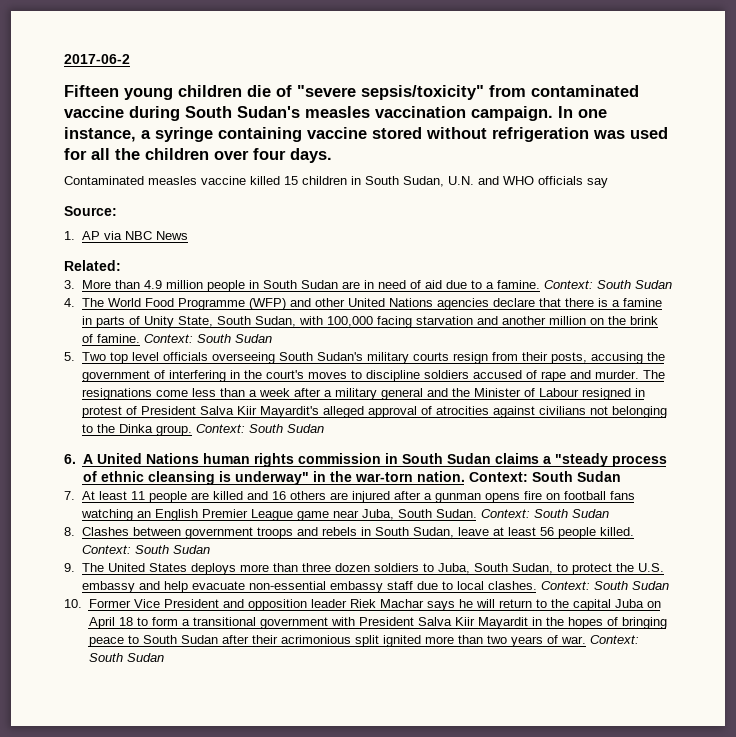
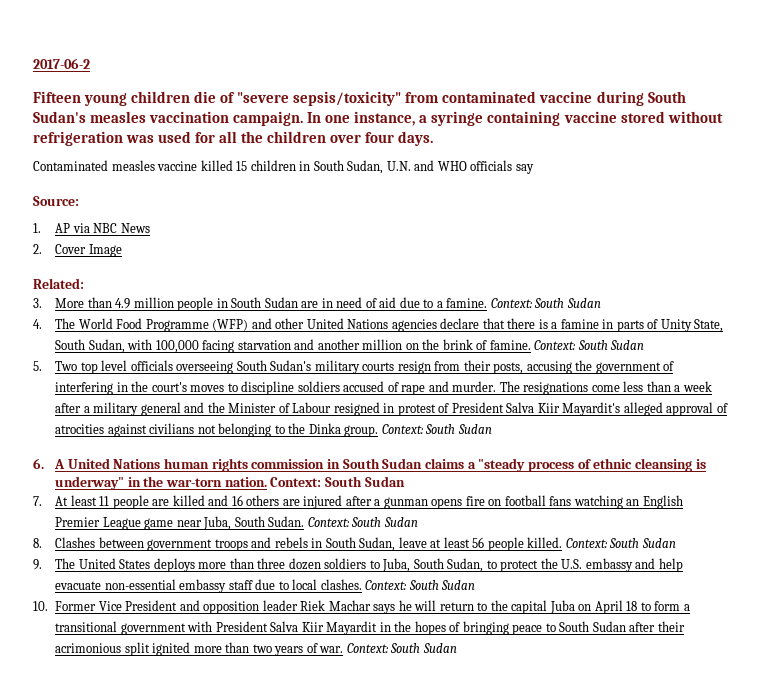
(188, 235) none -> [33,244,122,257] // 2. Cover Image

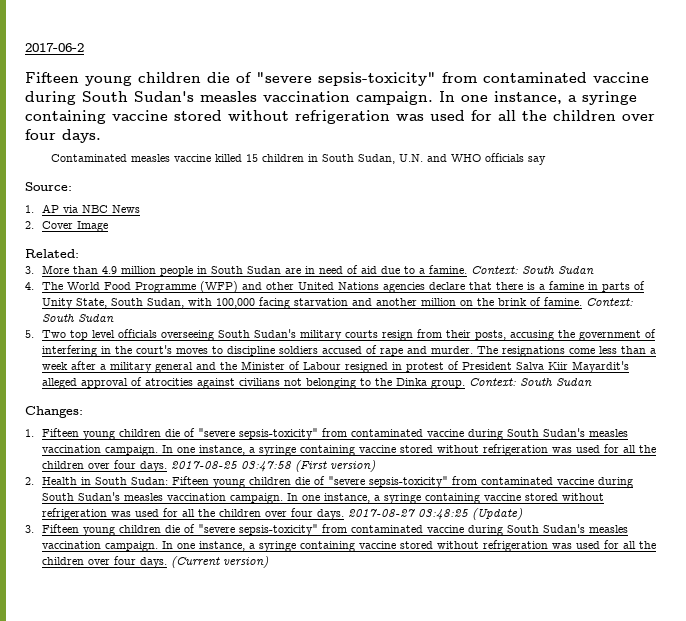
[293,91,402,106] sepsis/toxicity" -> [318,72,436,86] sepsis-toxicity"
[33,458,706,472] [55,476,405,490] [33,495,683,509] [55,516,418,530] [33,537,676,551] [33,558,683,572] [55,579,476,593] [33,600,690,614] [55,621,685,635] [55,642,457,656] 6. A United Nations human rights commission in South Sudan claims a "steady process of ethnic cleansing is underway" in the war-torn nation. Context: South Sudan // 7. At least 11 people are killed and 16 others are injured after a gunman opens fire on football fans watching an English Premier League game near Juba, South Sudan. Context: South Sudan // 8. Clashes between government troops and rebels in South Sudan, leave at least 56 people killed. Context: South Sudan // 9. The United States deploys more than three dozen soldiers to Juba, South Sudan, to protect the U.S. embassy and help evacuate non-essential embassy staff due to local clashes. Context: South Sudan // 10. Former Vice President and opposition leader Riek Machar says he will return to the capital Juba on April 18 to form a transitional government with President Salva Kiir Mayardit in the hopes of bringing peace to South Sudan after their acrimonious split ignited more than two years of war. Context: South Sudan -> [25,406,83,418] [25,428,628,440] [41,444,656,456] [41,460,376,472] [25,476,633,488] [41,492,604,504] [41,508,523,520] [25,524,628,536] [41,540,656,552] [41,556,269,568] Changes: // 1. Fifteen young children die of "severe sepsis-toxicity" from contaminated vaccine during South Sudan's measles vaccination campaign. In one instance, a syringe containing vaccine stored without refrigeration was used for all the children over four days. 2017-08-25 03:47:58 (First version) // 2. Health in South Sudan: Fifteen young children die of "severe sepsis-toxicity" from contaminated vaccine during South Sudan's measles vaccination campaign. In one instance, a syringe containing vaccine stored without refrigeration was used for all the children over four days. 2017-08-27 03:48:25 (Update) // 3. Fifteen young children die of "severe sepsis-toxicity" from contaminated vaccine during South Sudan's measles vaccination campaign. In one instance, a syringe containing vaccine stored without refrigeration was used for all the children over four days. (Current version)

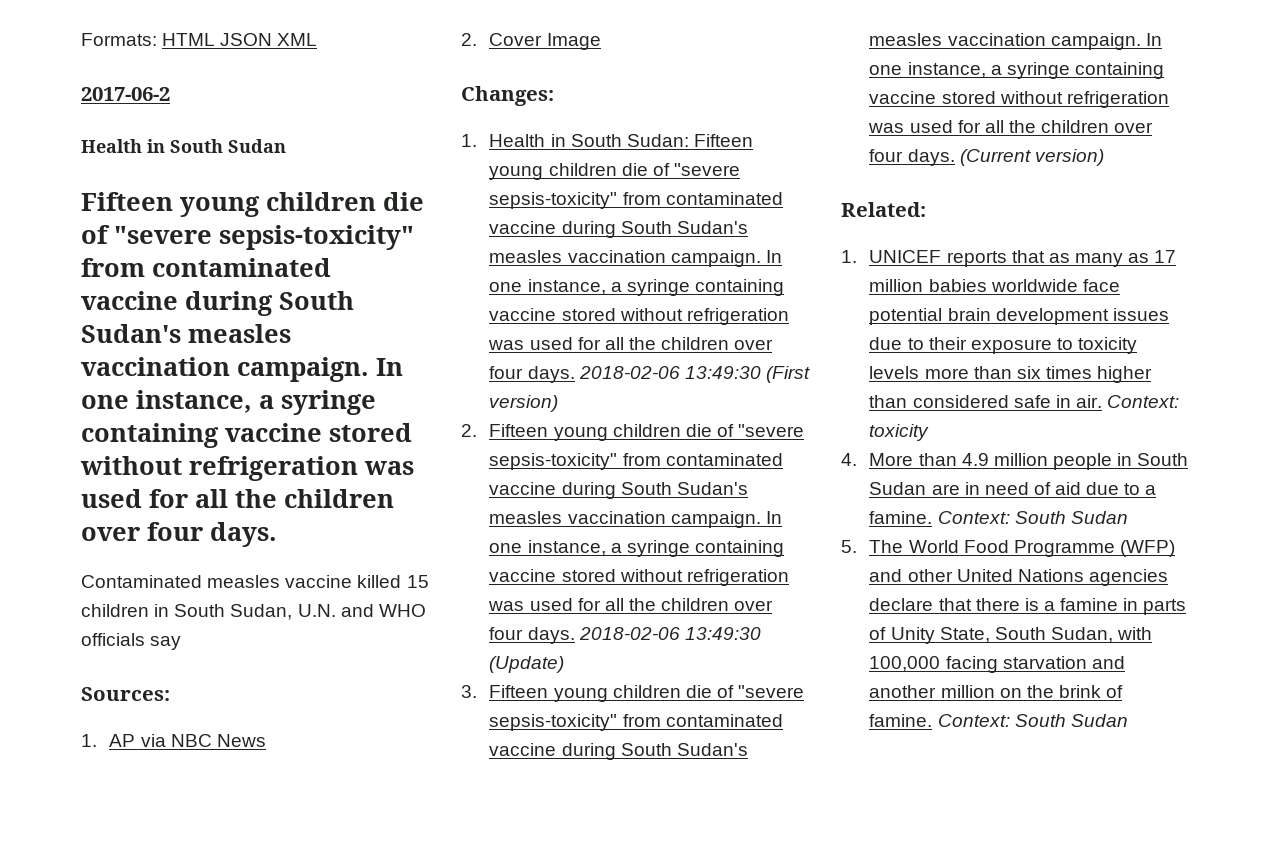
[25,43,84,52] 2017-06-2 -> [81,33,318,46] [81,87,170,101] [81,139,286,153] Formats: HTML JSON XML // 2017-06-2 // Health in South Sudan
[25,182,72,191] Source: -> [81,687,170,701] Sources:
[25,249,79,258] [25,266,34,274] Related: // 3. -> [461,86,554,106] [461,134,753,147] [489,163,740,180] [489,192,783,209] [489,221,748,238] [489,250,782,267] [489,279,784,296] [489,308,789,325] [488,337,774,350] [489,366,810,383] [489,395,559,412] [461,424,805,441] [489,453,783,470] [489,482,748,499] [489,511,782,528] [489,540,784,557] [489,569,789,586] [488,598,774,611] [489,627,761,644] [489,656,565,673] [461,685,805,702] [489,714,783,731] [489,743,748,760] [869,33,1162,50] [869,62,1164,79] [869,91,1169,108] [868,120,1154,133] [869,149,1104,166] [841,202,926,217] [841,250,1177,267] [869,279,1120,292] [869,308,1169,325] [869,337,1138,354] [869,366,1153,383] [869,395,1180,408] [869,424,930,441] [841,453,857,466] Changes: // 1. Health in South Sudan: Fifteen young children die of "severe sepsis-toxicity" from contaminated vaccine during South Sudan's measles vaccination campaign. In one instance, a syringe containing vaccine stored without refrigeration was used for all the children over four days. 2018-02-06 13:49:30 (First version) // 2. Fifteen young children die of "severe sepsis-toxicity" from contaminated vaccine during South Sudan's measles vaccination campaign. In one instance, a syringe containing vaccine stored without refrigeration was used for all the children over four days. 2018-02-06 13:49:30 (Update) // 3. Fifteen young children die of "severe sepsis-toxicity" from contaminated vaccine during South Sudan's measles vaccination campaign. In one instance, a syringe containing vaccine stored without refrigeration was used for all the children over four days. (Current version) // Related: // 1. UNICEF reports that as many as 17 million babies worldwide face potential brain development issues due to their exposure to toxicity levels more than six times higher than considered safe in air. Context: toxicity // 4.
[25,282,34,290] 4. -> [841,540,857,553] 5.
[25,329,656,341] [41,345,656,357] [41,361,629,373] [41,377,592,389] [25,406,83,418] [25,428,628,440] [41,444,656,456] [41,460,376,472] [25,476,633,488] [41,492,604,504] [41,508,523,520] [25,524,628,536] [41,540,656,552] [41,556,269,568] // 5. Two top level officials overseeing South Sudan's military courts resign from their posts, accusing the government of interfering in the court's moves to discipline soldiers accused of rape and murder. The resignations come less than a week after a military general and the Minister of Labour resigned in protest of President Salva Kiir Mayardit's alleged approval of atrocities against civilians not belonging to the Dinka group. Context: South Sudan // Changes: // 1. Fifteen young children die of "severe sepsis-toxicity" from contaminated vaccine during South Sudan's measles vaccination campaign. In one instance, a syringe containing vaccine stored without refrigeration was used for all the children over four days. 2017-08-25 03:47:58 (First version) // 2. Health in South Sudan: Fifteen young children die of "severe sepsis-toxicity" from contaminated vaccine during South Sudan's measles vaccination campaign. In one instance, a syringe containing vaccine stored without refrigeration was used for all the children over four days. 2017-08-27 03:48:25 (Update) // 3. Fifteen young children die of "severe sepsis-toxicity" from contaminated vaccine during South Sudan's measles vaccination campaign. In one instance, a syringe containing vaccine stored without refrigeration was used for all the children over four days. (Current version) -> (1128, 720) none

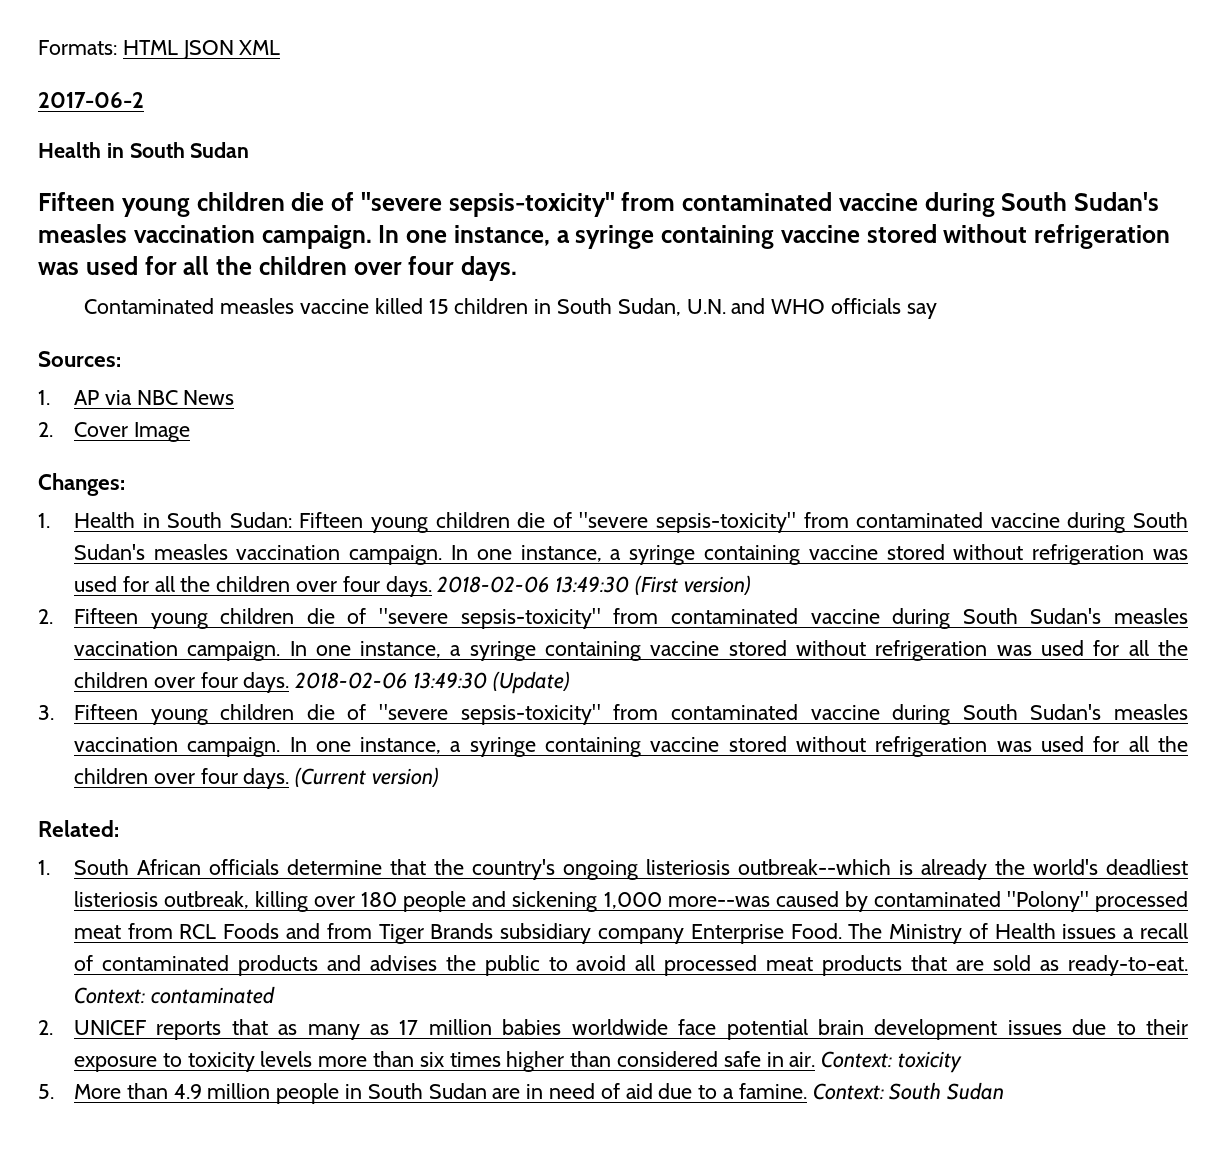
(857, 256) none -> [73,859,1188,880] [73,891,1188,912] [73,923,1188,944] [73,955,1188,976] [73,986,275,1004] [38,1020,53,1035] South African officials determine that the country's ongoing listeriosis outbreak--which is already the world's deadliest listeriosis outbreak, killing over 180 people and sickening 1,000 more--was caused by contaminated "Polony" processed meat from RCL Foods and from Tiger Brands subsidiary company Enterprise Food. The Ministry of Health issues a recall of contaminated products and advises the public to avoid all processed meat products that are sold as ready-to-eat. Context: contaminated // 2.
[841,453,857,466] 4. -> [38,1084,54,1099] 5.
[841,540,1175,557] [869,569,1168,586] [869,598,1187,615] [869,627,1153,644] [869,656,1125,673] [869,685,1124,698] [869,714,1128,727] // 5. The World Food Programme (WFP) and other United Nations agencies declare that there is a famine in parts of Unity State, South Sudan, with 100,000 facing starvation and another million on the brink of famine. Context: South Sudan -> (1005, 1091) none

